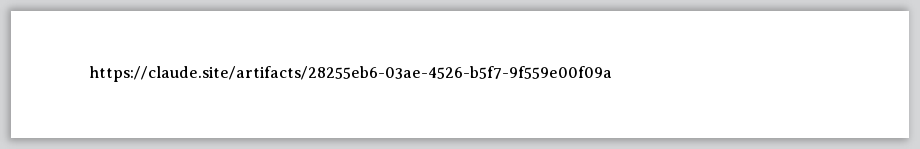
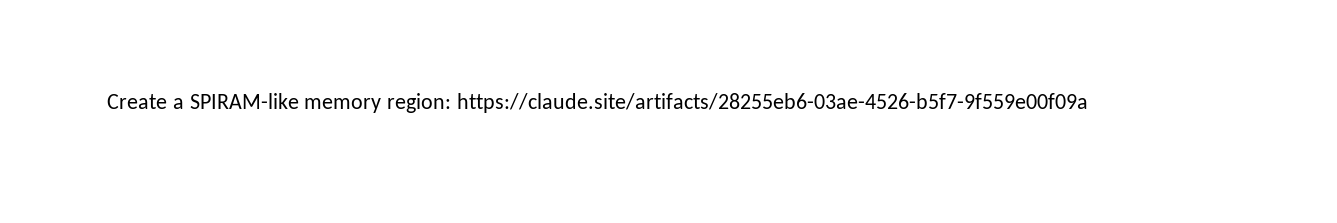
(89, 74) none -> [107,93,452,113] Create a SPIRAM-like memory region:

